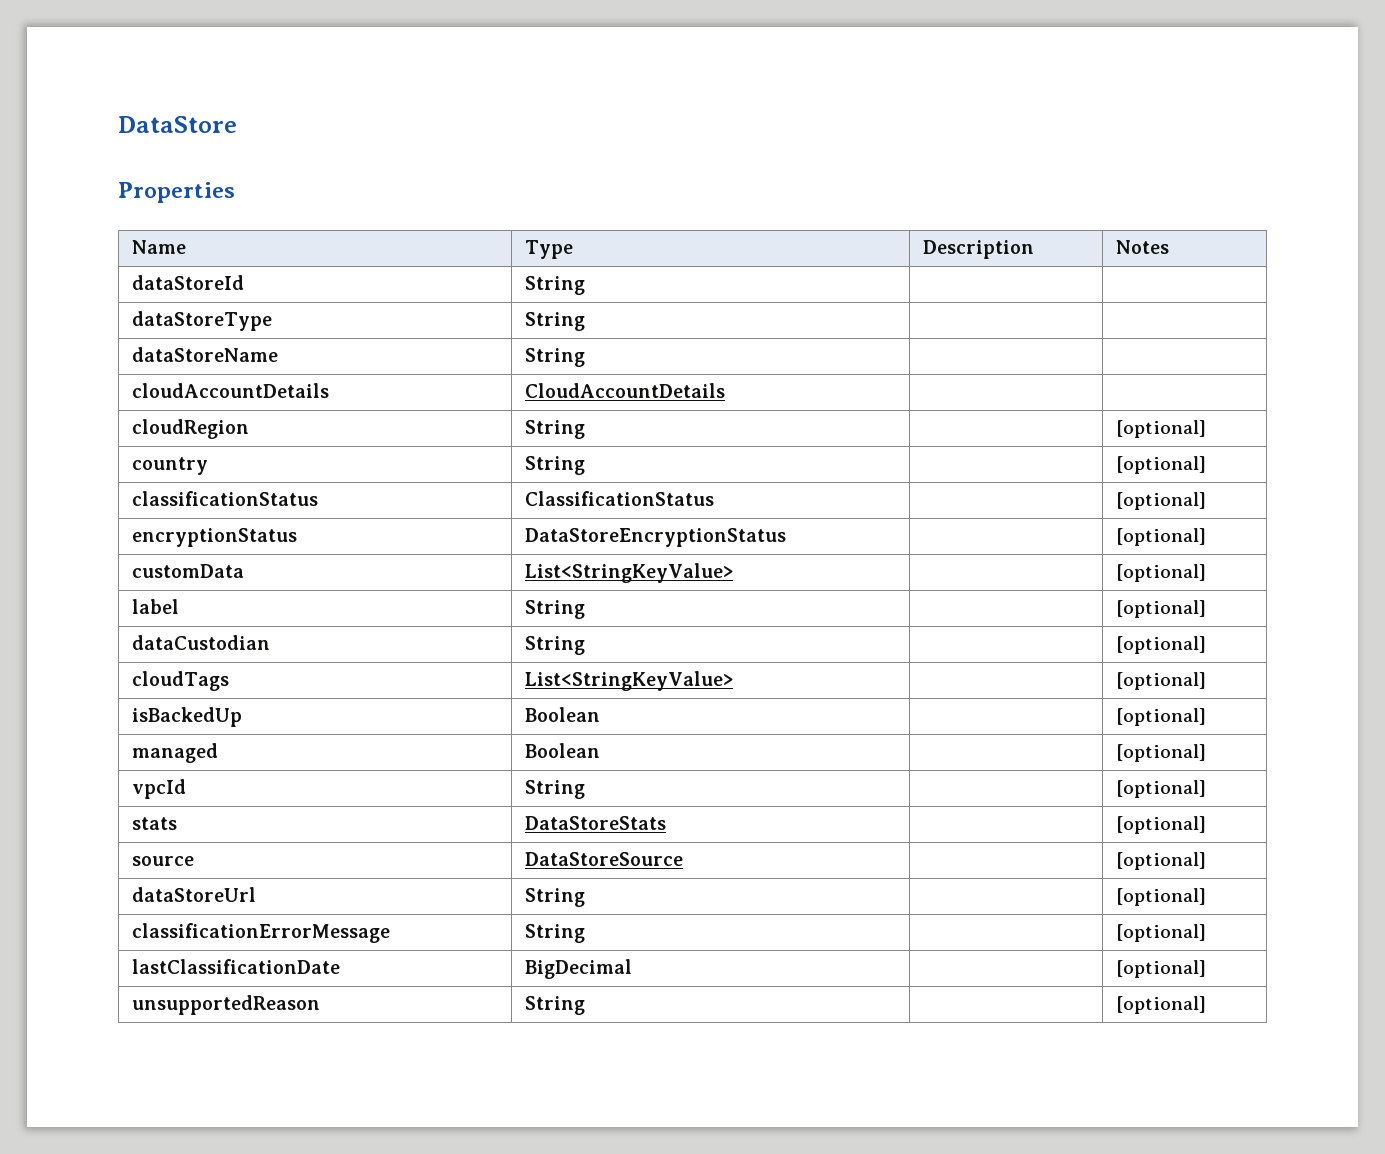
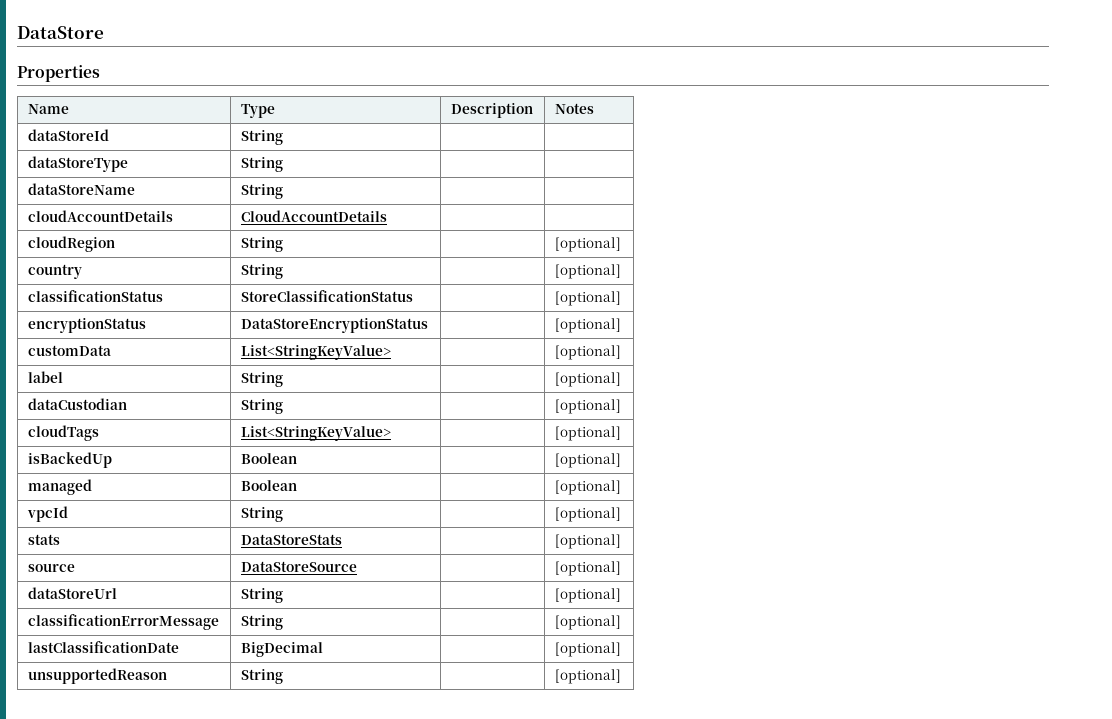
[525,491,715,506] ClassificationStatus -> [240,290,413,302] StoreClassificationStatus

